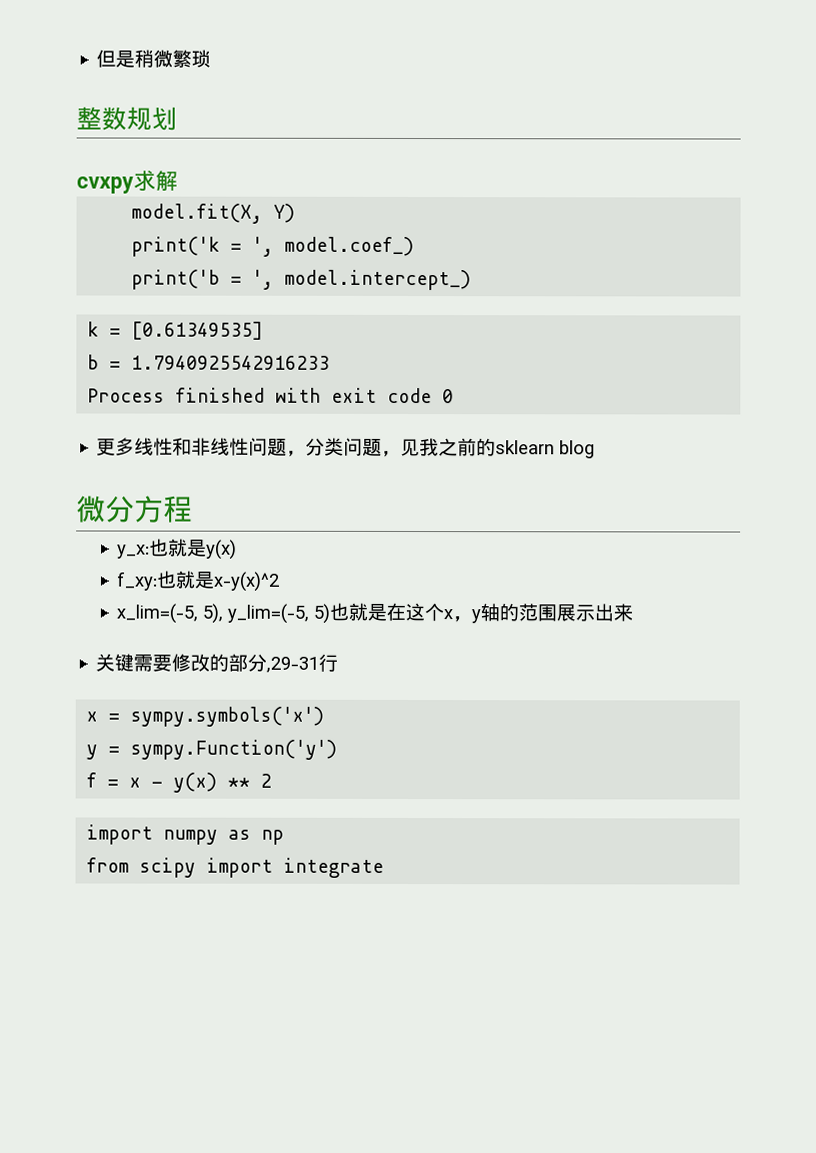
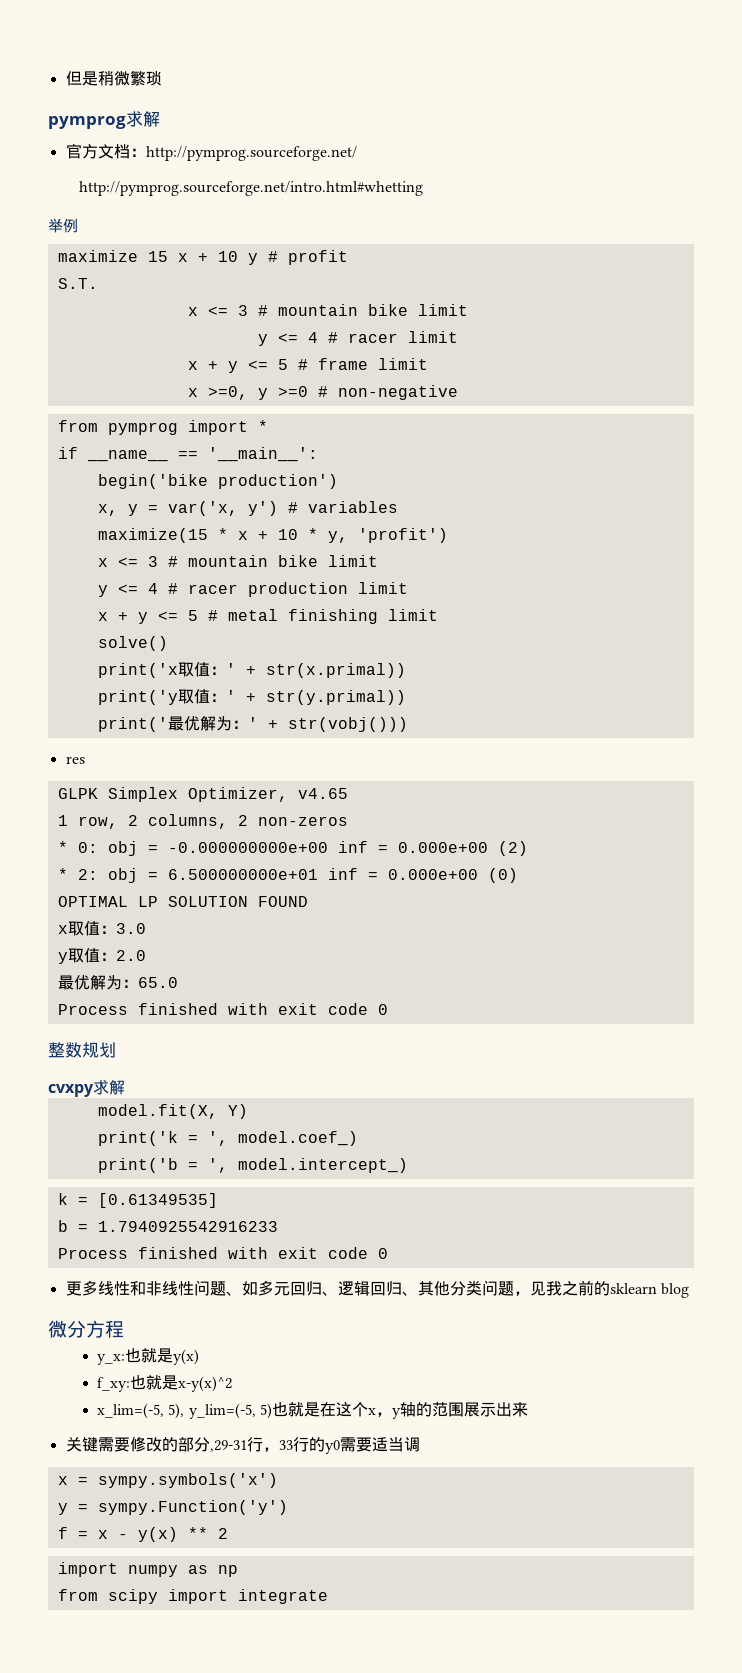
(212, 58) none -> [48,111,160,129] [65,143,357,161] [79,181,424,196] [48,218,78,233] [57,250,348,265] [57,278,98,289] [187,304,468,316] [257,331,458,346] [187,358,428,373] [187,385,458,400] [57,420,268,435] [57,447,318,462] [97,474,338,489] [97,501,398,516] [97,528,448,543] [97,555,378,567] [97,582,408,597] [97,609,438,624] [97,636,168,651] [97,662,406,678] [97,689,406,705] [97,716,408,732] [65,756,85,764] [57,787,348,802] [57,814,348,829] [57,841,528,856] [57,868,518,883] [57,896,308,907] [57,921,146,936] [57,948,146,964] [57,975,178,990] [57,1003,388,1015] // pymprog求解 // 官方文档：http://pymprog.sourceforge.net/ // http://pymprog.sourceforge.net/intro.html#whetting // 举例 // maximize 15 x + 10 y # profit // S.T. // x <= 3 # mountain bike limit // y <= 4 # racer limit // x + y <= 5 # frame limit // x >=0, y >=0 # non-negative // from pymprog import * // if __name__ == '__main__': // begin('bike production') // x, y = var('x, y') # variables // maximize(15 * x + 10 * y, 'profit') // x <= 3 # mountain bike limit // y <= 4 # racer production limit // x + y <= 5 # metal finishing limit // solve() // print('x取值：' + str(x.primal)) // print('y取值：' + str(y.primal)) // print('最优解为：' + str(vobj())) // res // GLPK Simplex Optimizer, v4.65 // 1 row, 2 columns, 2 non-zeros // * 0: obj = -0.000000000e+00 inf = 0.000e+00 (2) // * 2: obj = 6.500000000e+01 inf = 0.000e+00 (0) // OPTIMAL LP SOLUTION FOUND // x取值：3.0 // y取值：2.0 // 最优解为：65.0 // Process finished with exit code 0
[286,450,307,457] ， -> [225,1280,450,1296] 、如多元回归、逻辑回归、其他
(339, 662) none -> [262,1437,420,1454] ，33行的y0需要适当调

